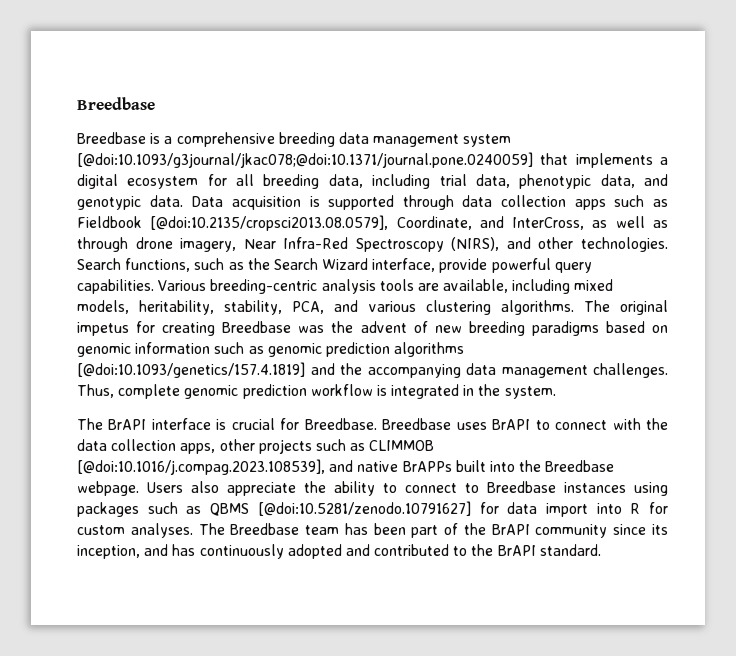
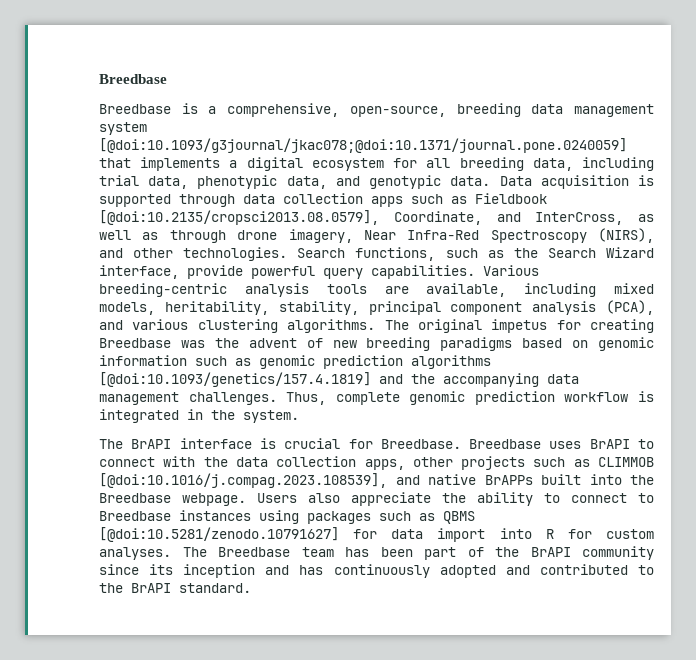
[176,132,275,147] comprehensive -> [227,103,446,117] comprehensive, open-source,
[292,301,325,314] PCA, -> [368,300,654,315] principal component analysis (PCA),
[77,545,140,559] inception, -> [183,564,256,578] inception

